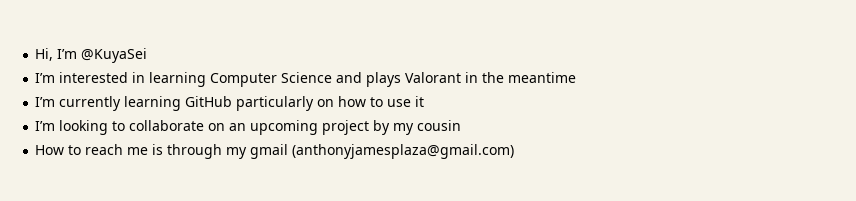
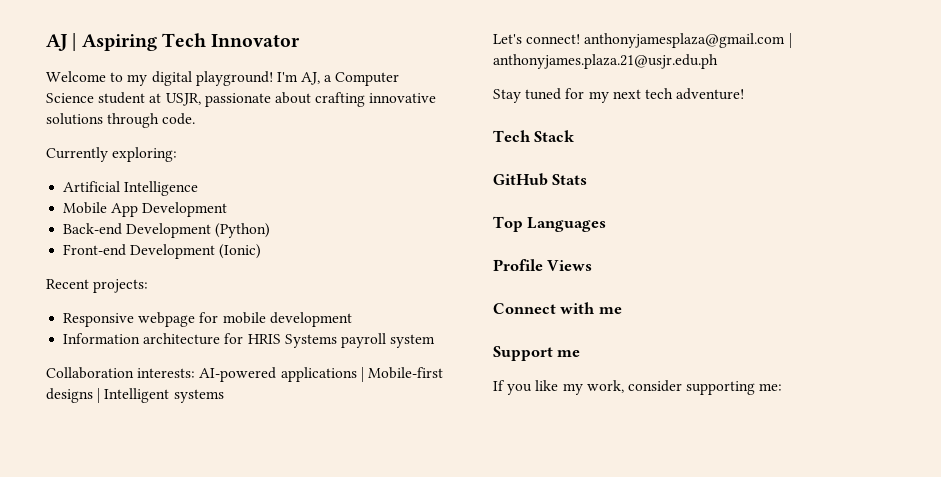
[35,48,148,63] [35,72,577,87] [35,96,425,111] [35,120,462,135] [35,144,515,159] Hi, I’m @KuyaSei // I’m interested in learning Computer Science and plays Valorant in the meantime // I’m currently learning GitHub particularly on how to use it // I’m looking to collaborate on an upcoming project by my cousin // How to reach me is through my gmail (anthonyjamesplaza@gmail.com) -> [46,33,301,51] [46,71,400,86] [46,92,437,107] [46,113,196,128] [46,147,178,162] [63,181,199,196] [63,202,228,217] [63,223,271,238] [63,244,262,259] [46,279,149,293] [63,312,352,327] [63,333,436,348] [46,367,443,382] [46,388,224,403] [493,33,792,48] [493,54,718,69] [493,88,745,103] [493,130,575,142] [493,173,588,186] [493,216,607,232] [493,259,593,271] [493,302,622,314] [493,346,581,361] [493,380,783,395] AJ | Aspiring Tech Innovator // Welcome to my digital playground! I'm AJ, a Computer Science student at USJR, passionate about crafting innovative solutions through code. // Currently exploring: // Artificial Intelligence // Mobile App Development // Back-end Development (Python) // Front-end Development (Ionic) // Recent projects: // Responsive webpage for mobile development // Information architecture for HRIS Systems payroll system // Collaboration interests: AI-powered applications | Mobile-first designs | Intelligent systems // Let's connect! anthonyjamesplaza@gmail.com | anthonyjames.plaza.21@usjr.edu.ph // Stay tuned for my next tech adventure! // Tech Stack // GitHub Stats // Top Languages // Profile Views // Connect with me // Support me // If you like my work, consider supporting me:

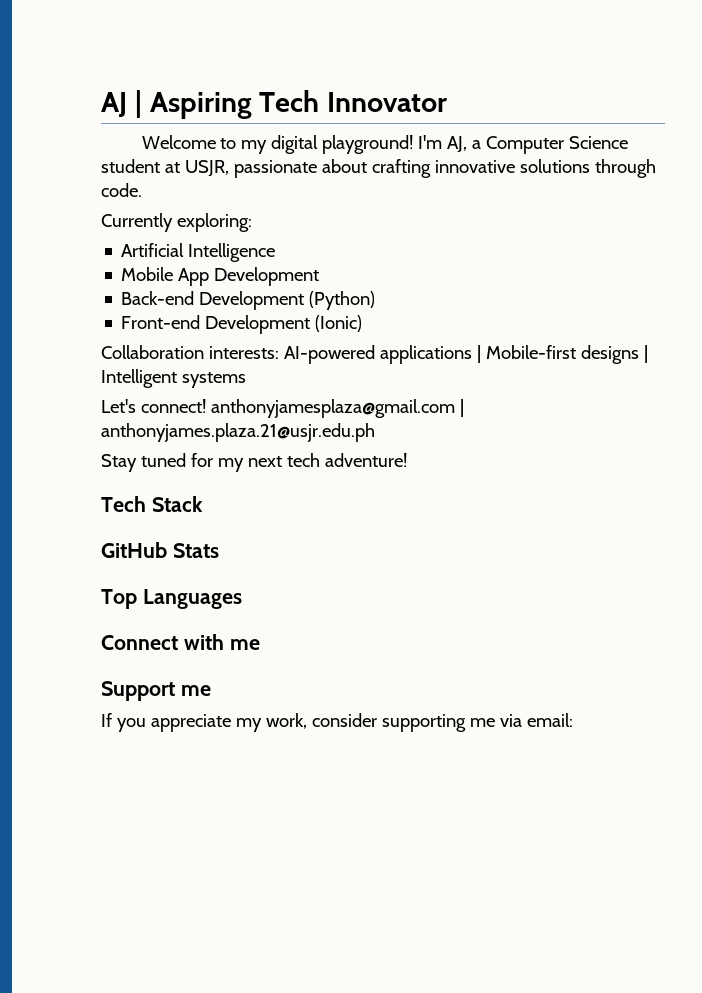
[46,279,149,293] [63,312,352,327] [63,333,436,348] // Recent projects: // Responsive webpage for mobile development // Information architecture for HRIS Systems payroll system -> (363, 323) none
[493,259,593,271] // Profile Views -> (242, 599) none
[535,380,559,391] like -> [150,714,231,732] appreciate
[759,383,783,391] me: -> [469,713,573,727] me via email:

